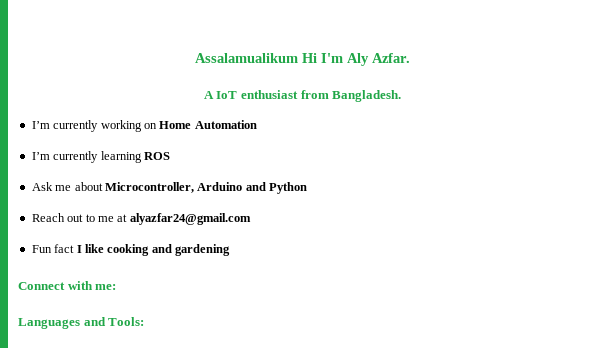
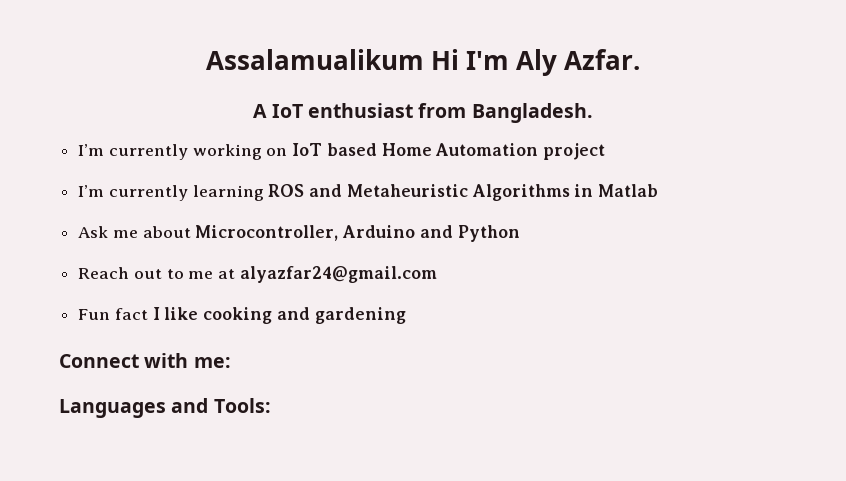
(157, 126) none -> [292,143,377,156] IoT based
(257, 124) none -> [543,143,606,160] project
(170, 156) none -> [309,184,659,201] and Metaheuristic Algorithms in Matlab

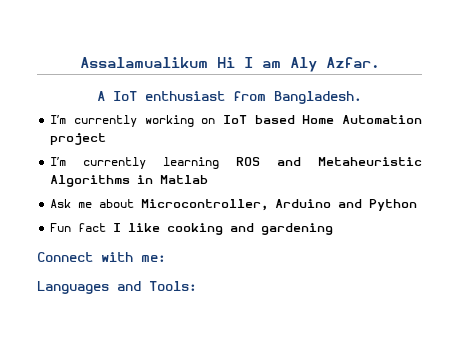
[466,51,509,70] I'm -> [243,57,281,68] I am
[78,266,437,283] // Reach out to me at alyazfar24@gmail.com -> (418, 205) none

